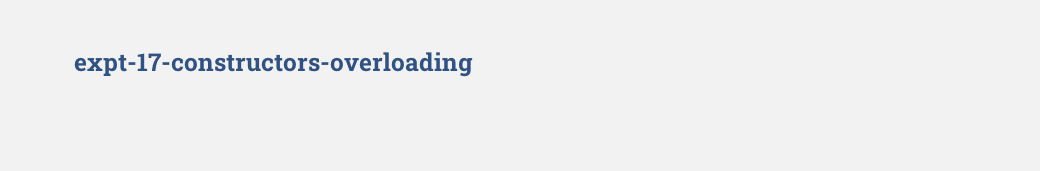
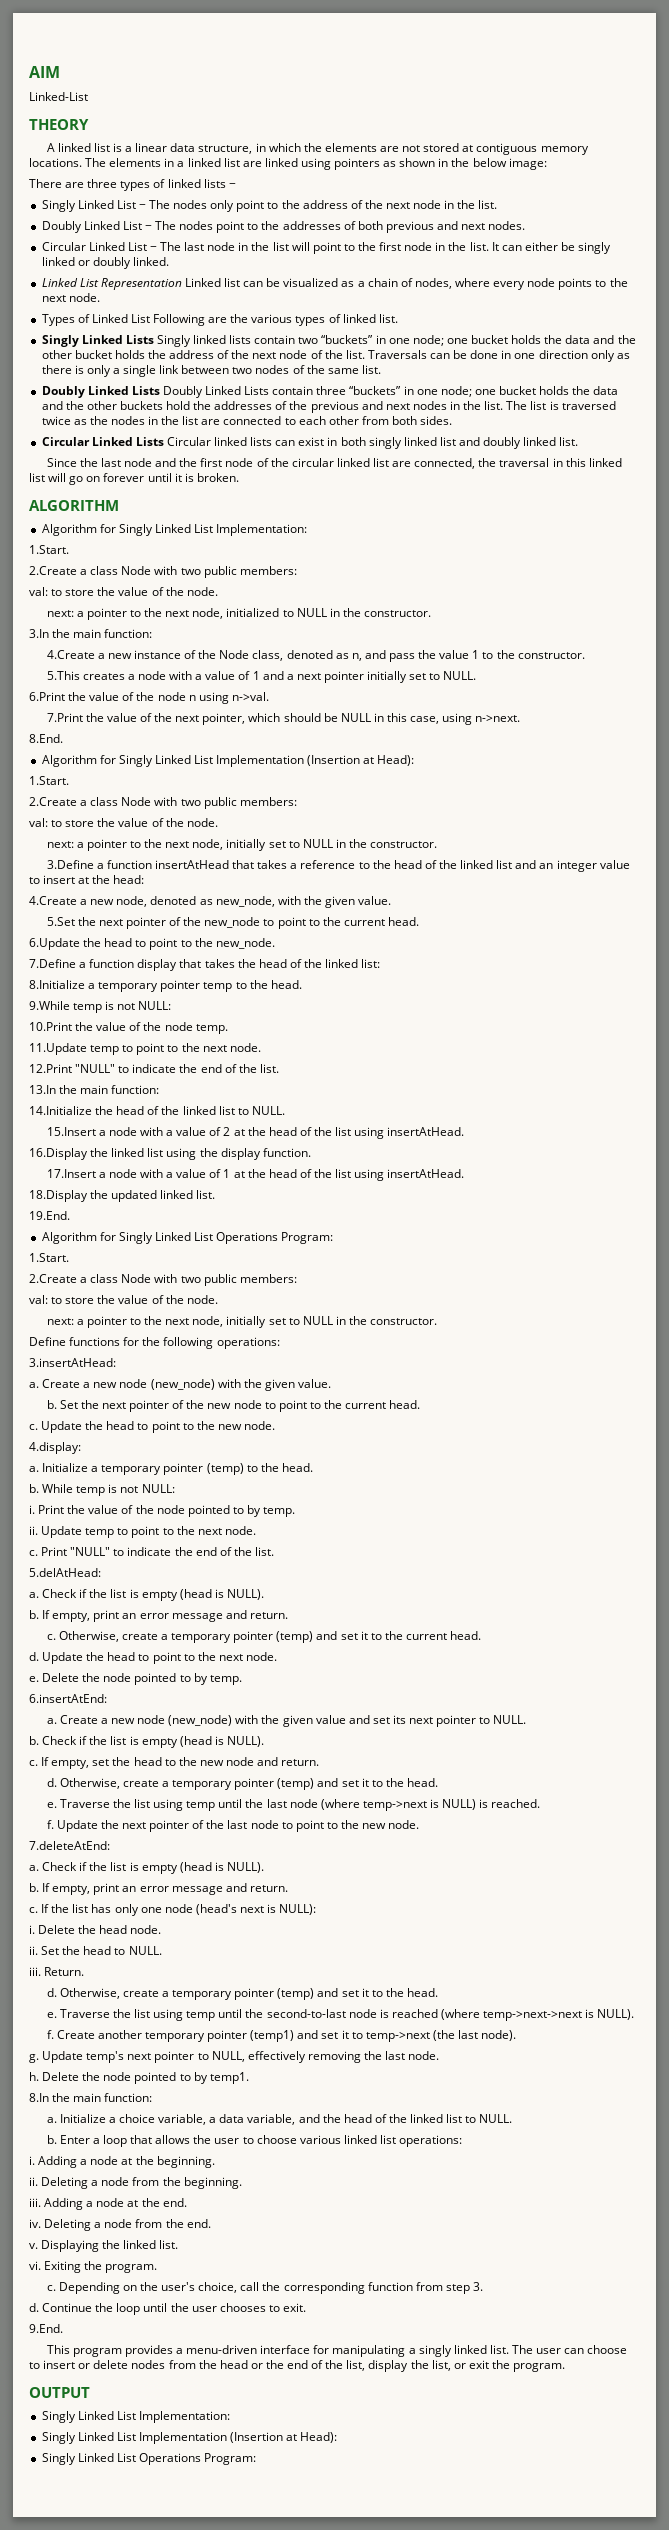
[74,52,473,77] expt-17-constructors-overloading -> [29,66,60,78] [29,92,88,101] [29,119,89,130] [46,143,589,155] [29,158,547,170] [29,179,236,191] [41,200,498,212] [41,221,526,233] [41,242,612,254] [41,257,169,269] [41,278,628,290] [41,293,100,302] [41,314,398,326] [41,335,636,347] [41,350,630,362] [41,365,381,377] [41,386,619,398] [41,401,616,413] [41,416,453,425] [41,437,579,449] [46,458,622,469] [29,473,239,485] [29,500,119,511] [41,524,308,536] [29,545,69,554] [29,566,297,578] [29,587,218,596] [46,608,432,620] [29,629,153,638] [46,650,585,662] [46,671,477,683] [29,692,269,704] [46,713,521,725] [29,734,63,743] [41,755,415,767] [29,776,69,785] [29,797,297,809] [29,818,218,827] [46,839,438,851] [46,860,630,872] [29,875,145,884] [29,896,392,908] [46,917,420,929] [29,938,275,950] [29,959,381,971] [29,980,302,992] [29,1001,172,1013] [29,1022,228,1034] [29,1043,261,1055] [29,1064,279,1073] [29,1085,160,1094] [29,1106,285,1115] [46,1127,465,1139] [29,1148,311,1160] [46,1169,465,1181] [29,1190,216,1202] [29,1211,70,1220] [41,1232,334,1244] [29,1253,69,1262] [29,1274,297,1286] [29,1295,218,1304] [46,1316,438,1328] [29,1337,280,1349] [29,1358,116,1367] [29,1379,331,1391] [46,1400,421,1412] [29,1421,275,1433] [29,1442,81,1454] [29,1463,313,1475] [29,1484,175,1496] [29,1505,296,1517] [29,1526,256,1538] [29,1547,274,1556] [29,1568,101,1577] [29,1589,264,1601] [29,1610,288,1622] [46,1631,482,1643] [29,1652,277,1664] [29,1673,242,1685] [29,1694,107,1703] [46,1715,527,1727] [29,1736,264,1748] [29,1757,320,1769] [46,1778,439,1790] [46,1799,541,1811] [46,1820,420,1832] [29,1841,110,1850] [29,1862,264,1874] [29,1883,288,1895] [29,1904,317,1916] [29,1925,162,1934] [29,1946,162,1955] [29,1967,85,1976] [46,1988,439,2000] [46,2009,635,2021] [46,2030,517,2042] [29,2051,440,2063] [29,2072,249,2084] [29,2093,153,2102] [46,2114,513,2125] [46,2135,463,2147] [29,2156,215,2168] [29,2177,242,2189] [29,2198,187,2210] [29,2219,211,2231] [29,2240,179,2252] [29,2261,158,2273] [46,2282,484,2294] [29,2303,306,2315] [29,2324,63,2333] [46,2345,628,2357] [29,2360,566,2372] [29,2387,90,2398] [41,2411,230,2423] [41,2432,338,2444] [41,2453,257,2465] AIM // Linked-List // THEORY // A linked list is a linear data structure, in which the elements are not stored at contiguous memory locations. The elements in a linked list are linked using pointers as shown in the below image: // There are three types of linked lists − // Singly Linked List − The nodes only point to the address of the next node in the list. // Doubly Linked List − The nodes point to the addresses of both previous and next nodes. // Circular Linked List − The last node in the list will point to the first node in the list. It can either be singly linked or doubly linked. // Linked List Representation Linked list can be visualized as a chain of nodes, where every node points to the next node. // Types of Linked List Following are the various types of linked list. // Singly Linked Lists Singly linked lists contain two “buckets” in one node; one bucket holds the data and the other bucket holds the address of the next node of the list. Traversals can be done in one direction only as there is only a single link between two nodes of the same list. // Doubly Linked Lists Doubly Linked Lists contain three “buckets” in one node; one bucket holds the data and the other buckets hold the addresses of the previous and next nodes in the list. The list is traversed twice as the nodes in the list are connected to each other from both sides. // Circular Linked Lists Circular linked lists can exist in both singly linked list and doubly linked list. // Since the last node and the first node of the circular linked list are connected, the traversal in this linked list will go on forever until it is broken. // ALGORITHM // Algorithm for Singly Linked List Implementation: // 1.Start. // 2.Create a class Node with two public members: // val: to store the value of the node. // next: a pointer to the next node, initialized to NULL in the constructor. // 3.In the main function: // 4.Create a new instance of the Node class, denoted as n, and pass the value 1 to the constructor. // 5.This creates a node with a value of 1 and a next pointer initially set to NULL. // 6.Print the value of the node n using n->val. // 7.Print the value of the next pointer, which should be NULL in this case, using n->next. // 8.End. // Algorithm for Singly Linked List Implementation (Insertion at Head): // 1.Start. // 2.Create a class Node with two public members: // val: to store the value of the node. // next: a pointer to the next node, initially set to NULL in the constructor. // 3.Define a function insertAtHead that takes a reference to the head of the linked list and an integer value to insert at the head: // 4.Create a new node, denoted as new_node, with the given value. // 5.Set the next pointer of the new_node to point to the current head. // 6.Update the head to point to the new_node. // 7.Define a function display that takes the head of the linked list: // 8.Initialize a temporary pointer temp to the head. // 9.While temp is not NULL: // 10.Print the value of the node temp. // 11.Update temp to point to the next node. // 12.Print "NULL" to indicate the end of the list. // 13.In the main function: // 14.Initialize the head of the linked list to NULL. // 15.Insert a node with a value of 2 at the head of the list using insertAtHead. // 16.Display the linked list using the display function. // 17.Insert a node with a value of 1 at the head of the list using insertAtHead. // 18.Display the updated linked list. // 19.End. // Algorithm for Singly Linked List Operations Program: // 1.Start. // 2.Create a class Node with two public members: // val: to store the value of the node. // next: a pointer to the next node, initially set to NULL in the constructor. // Define functions for the following operations: // 3.insertAtHead: // a. Create a new node (new_node) with the given value. // b. Set the next pointer of the new node to point to the current head. // c. Update the head to point to the new node. // 4.display: // a. Initialize a temporary pointer (temp) to the head. // b. While temp is not NULL: // i. Print the value of the node pointed to by temp. // ii. Update temp to point to the next node. // c. Print "NULL" to indicate the end of the list. // 5.delAtHead: // a. Check if the list is empty (head is NULL). // b. If empty, print an error message and return. // c. Otherwise, create a temporary pointer (temp) and set it to the current head. // d. Update the head to point to the next node. // e. Delete the node pointed to by temp. // 6.insertAtEnd: // a. Create a new node (new_node) with the given value and set its next pointer to NULL. // b. Check if the list is empty (head is NULL). // c. If empty, set the head to the new node and return. // d. Otherwise, create a temporary pointer (temp) and set it to the head. // e. Traverse the list using temp until the last node (where temp->next is NULL) is reached. // f. Update the next pointer of the last node to point to the new node. // 7.deleteAtEnd: // a. Check if the list is empty (head is NULL). // b. If empty, print an error message and return. // c. If the list has only one node (head's next is NULL): // i. Delete the head node. // ii. Set the head to NULL. // iii. Return. // d. Otherwise, create a temporary pointer (temp) and set it to the head. // e. Traverse the list using temp until the second-to-last node is reached (where temp->next->next is NULL). // f. Create another temporary pointer (temp1) and set it to temp->next (the last node). // g. Update temp's next pointer to NULL, effectively removing the last node. // h. Delete the node pointed to by temp1. // 8.In the main function: // a. Initialize a choice variable, a data variable, and the head of the linked list to NULL. // b. Enter a loop that allows the user to choose various linked list operations: // i. Adding a node at the beginning. // ii. Deleting a node from the beginning. // iii. Adding a node at the end. // iv. Deleting a node from the end. // v. Displaying the linked list. // vi. Exiting the program. // c. Depending on the user's choice, call the corresponding function from step 3. // d. Continue the loop until the user chooses to exit. // 9.End. // This program provides a menu-driven interface for manipulating a singly linked list. The user can choose to insert or delete nodes from the head or the end of the list, display the list, or exit the program. // OUTPUT // Singly Linked List Implementation: // Singly Linked List Implementation (Insertion at Head): // Singly Linked List Operations Program:

